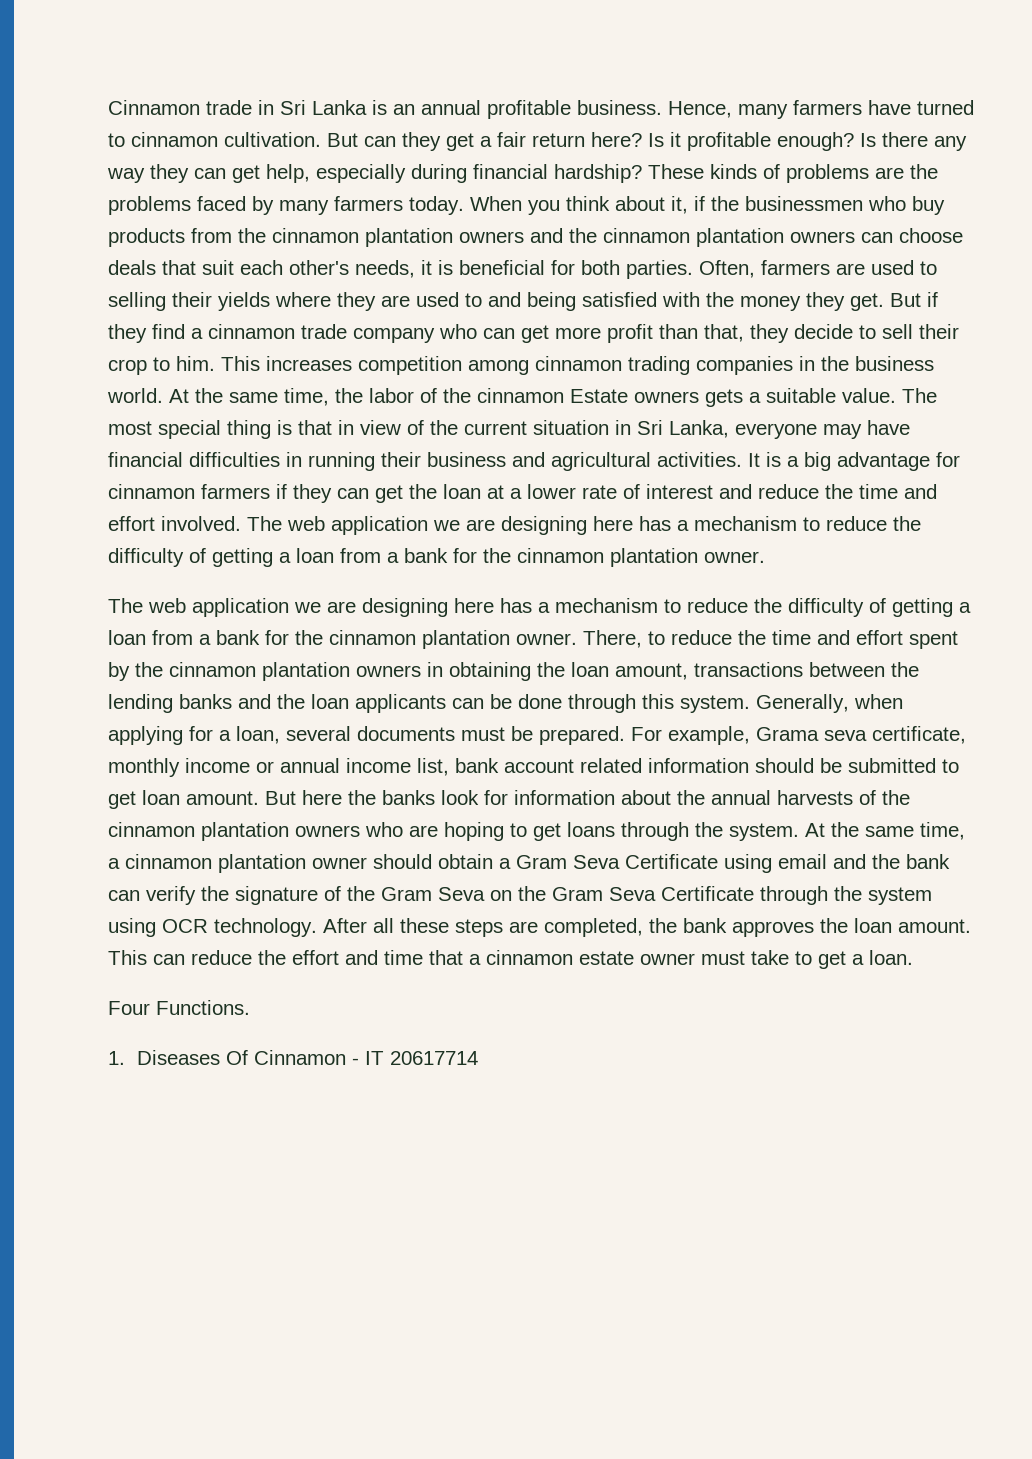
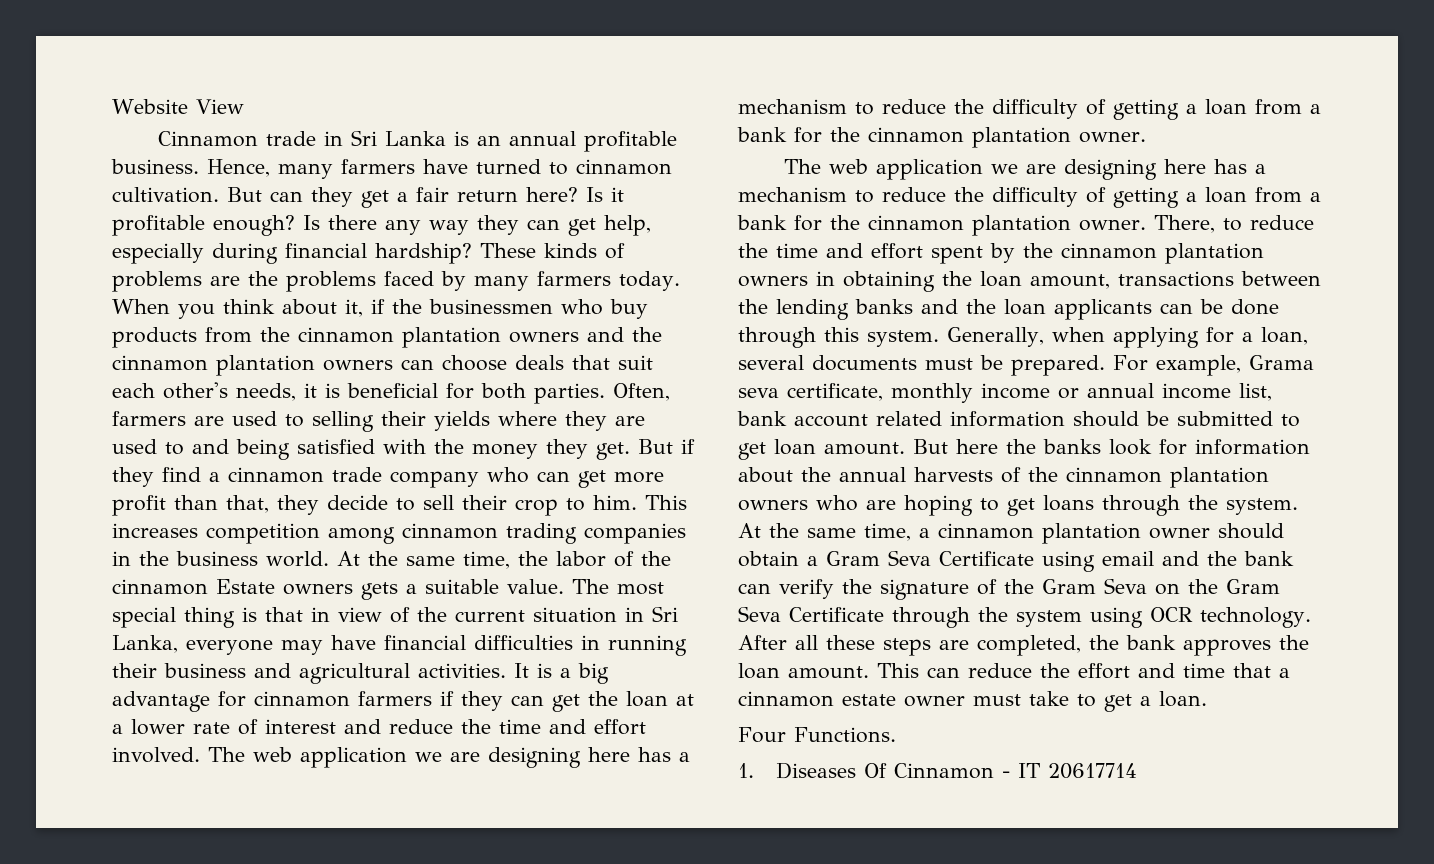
(108, 107) none -> [112,99,244,114] Website View //

